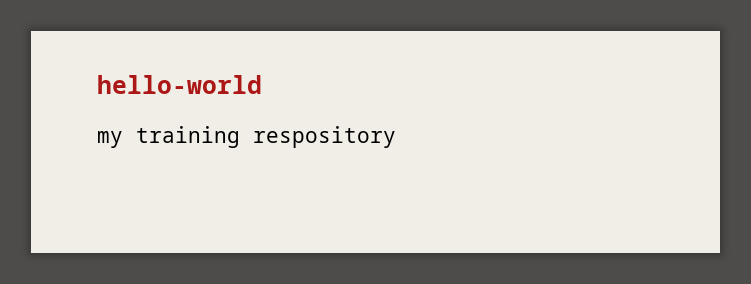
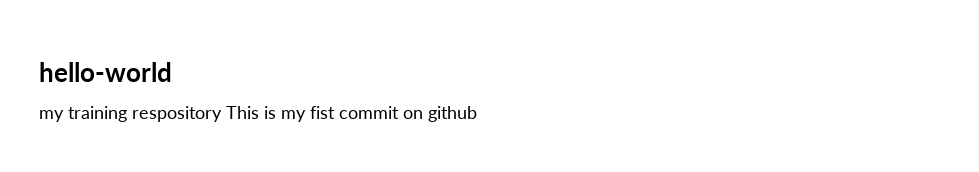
(396, 137) none -> [226,106,477,122] This is my fist commit on github

